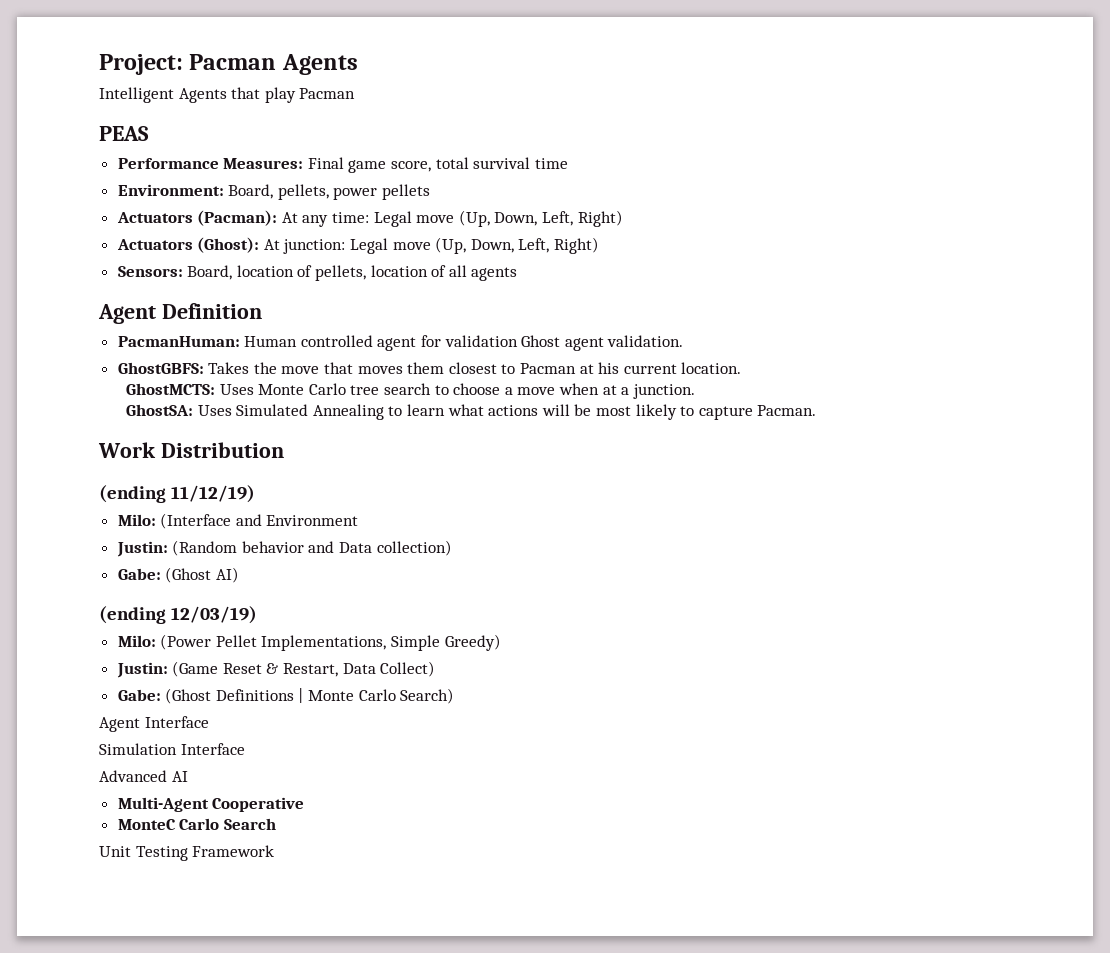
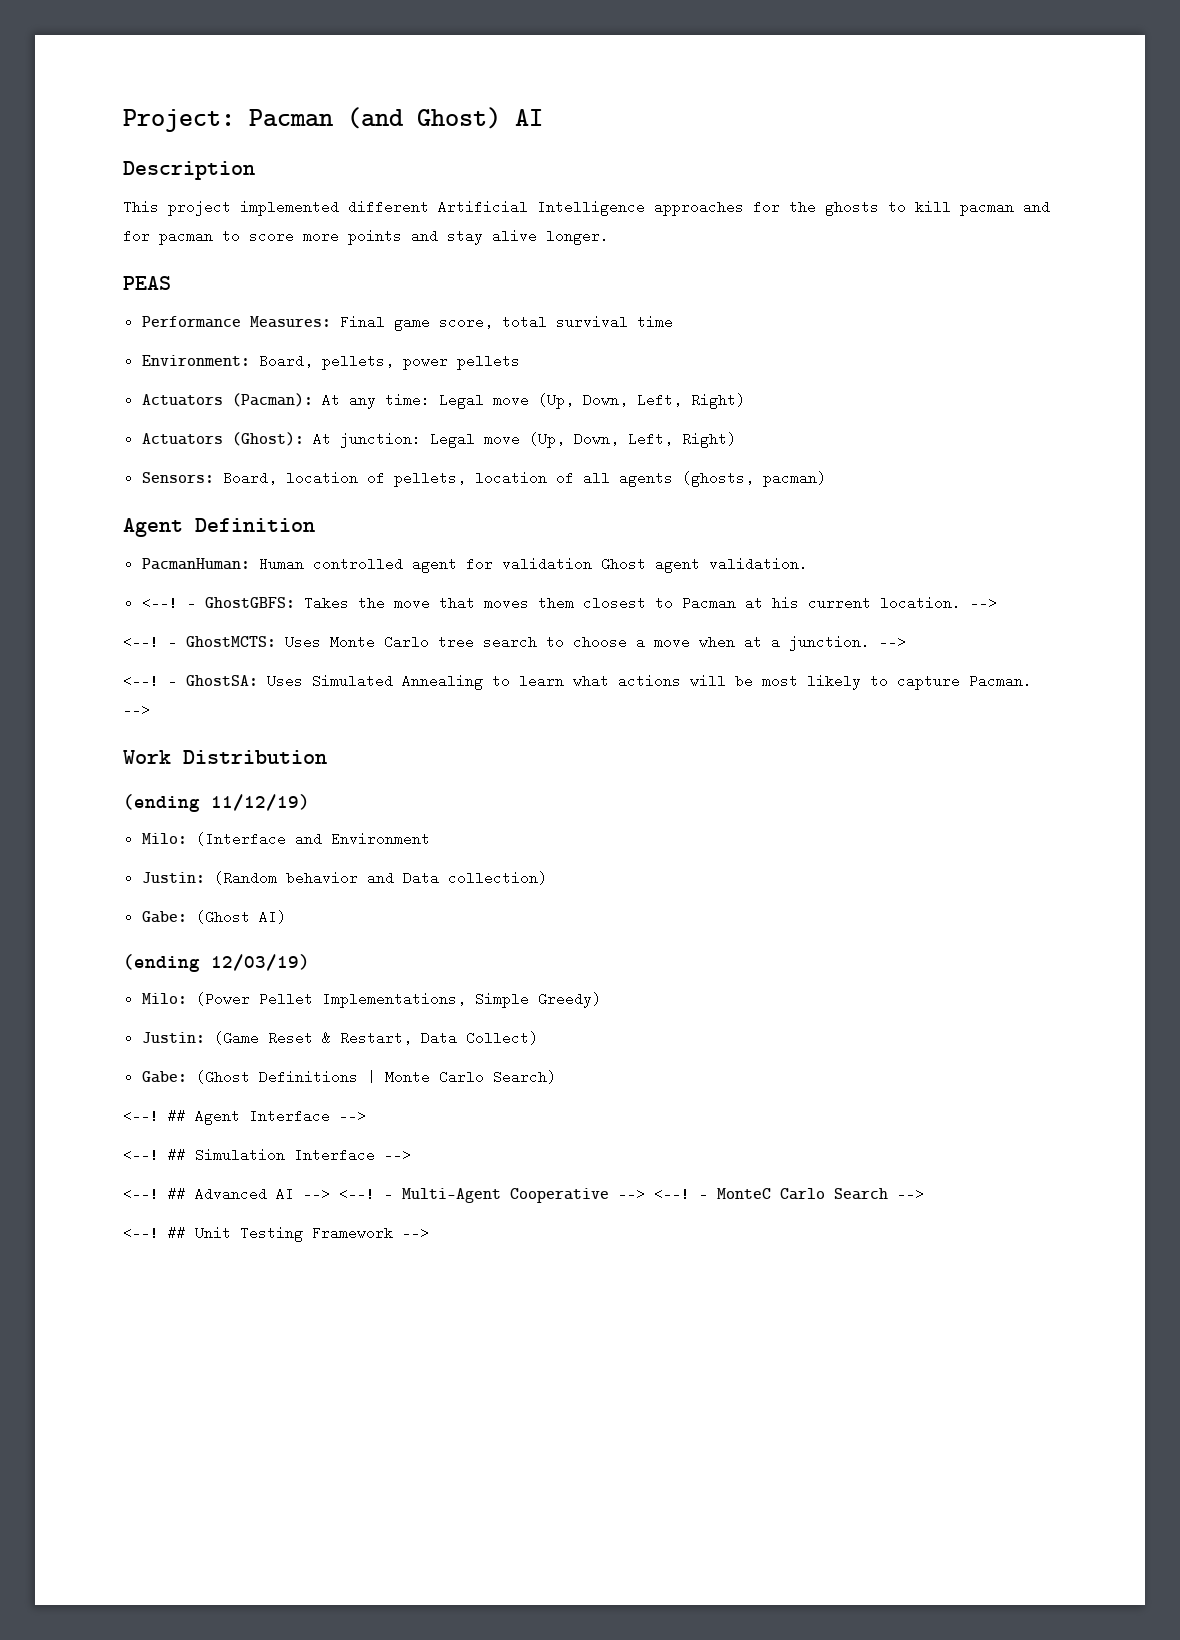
[281,54,358,75] [99,87,356,103] Agents // Intelligent Agents that play Pacman -> [347,107,543,129] [123,161,255,180] [123,200,1050,216] [123,229,609,245] (and Ghost) AI // Description // This project implemented different Artificial Intelligence approaches for the ghosts to kill pacman and for pacman to score more points and stay alive longer.
(518, 274) none -> [681,471,826,487] (ghosts, pacman)
(684, 341) none -> [141,596,196,610] <--! -
(742, 368) // -> [969,596,997,610] [123,635,177,649] --> // <--! -
(695, 391) // -> [879,635,906,649] [123,674,177,688] --> // <--! -
(817, 410) none -> [123,703,150,717] -->
(455, 696) none -> [123,1109,186,1123] <--! ##
(209, 722) // -> [339,1109,366,1123] [123,1148,186,1162] --> // <--! ##
(245, 749) // -> [384,1148,411,1162] [123,1187,186,1201] --> // <--! ##
(188, 776) // -> [303,1187,393,1201] --> <--! -
(305, 804) // -> [618,1187,708,1201] --> <--! -
(276, 824) // -> [897,1187,924,1201] [123,1226,186,1240] --> // <--! ##
(275, 851) none -> [402,1226,429,1240] -->

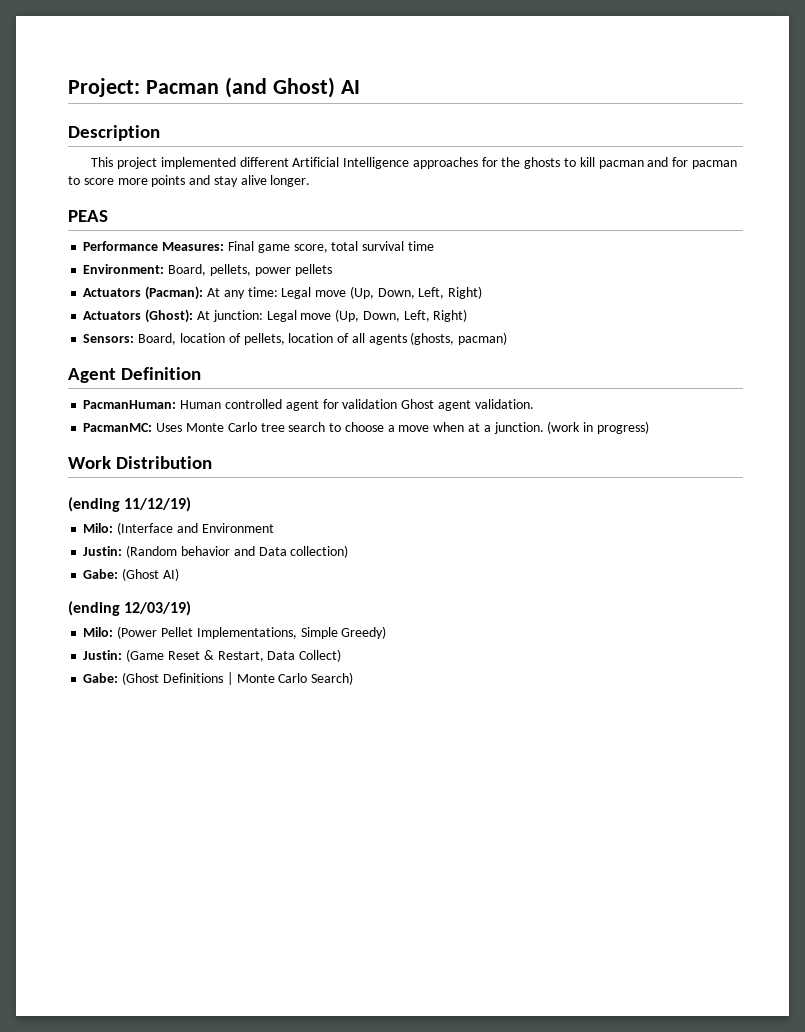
[141,596,997,610] [123,635,276,649] <--! - GhostGBFS: Takes the move that moves them closest to Pacman at his current location. --> // <--! - GhostMCTS: -> [83,423,153,432] PacmanMC:
[879,635,906,649] [123,674,1032,690] [123,703,150,717] --> // <--! - GhostSA: Uses Simulated Annealing to learn what actions will be most likely to capture Pacman. --> -> [547,421,649,434] (work in progress)
[123,1109,366,1125] [123,1148,411,1162] [123,1187,924,1203] [123,1226,429,1242] // <--! ## Agent Interface --> // <--! ## Simulation Interface --> // <--! ## Advanced AI --> <--! - Multi-Agent Cooperative --> <--! - MonteC Carlo Search --> // <--! ## Unit Testing Framework --> -> (354, 678) none

